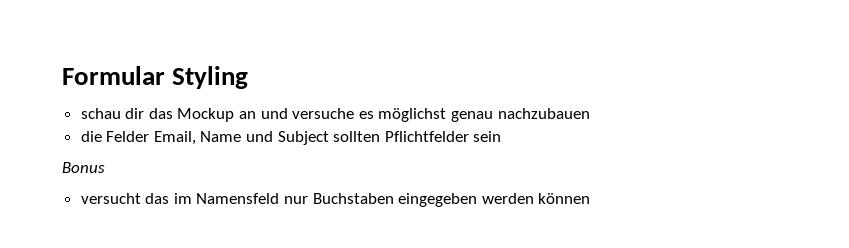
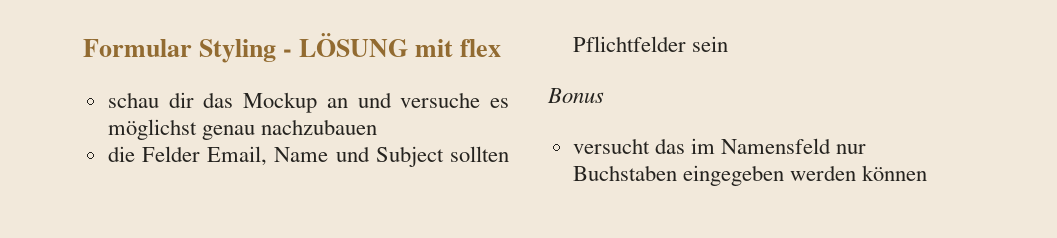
(249, 77) none -> [283,33,502,57] - LÖSUNG mit flex

